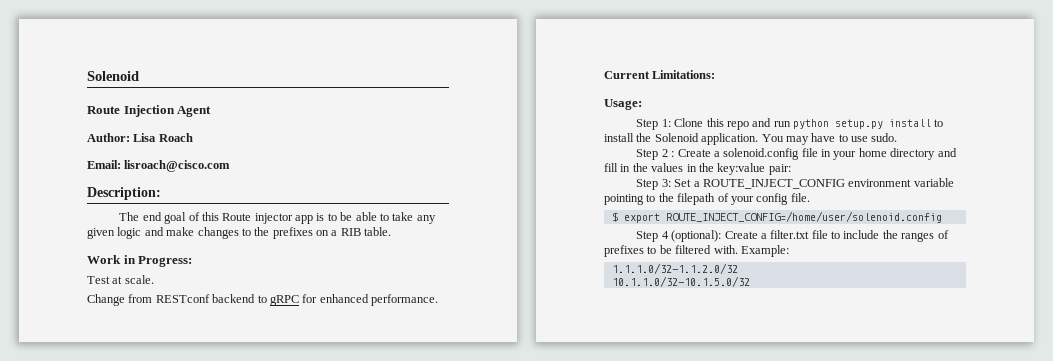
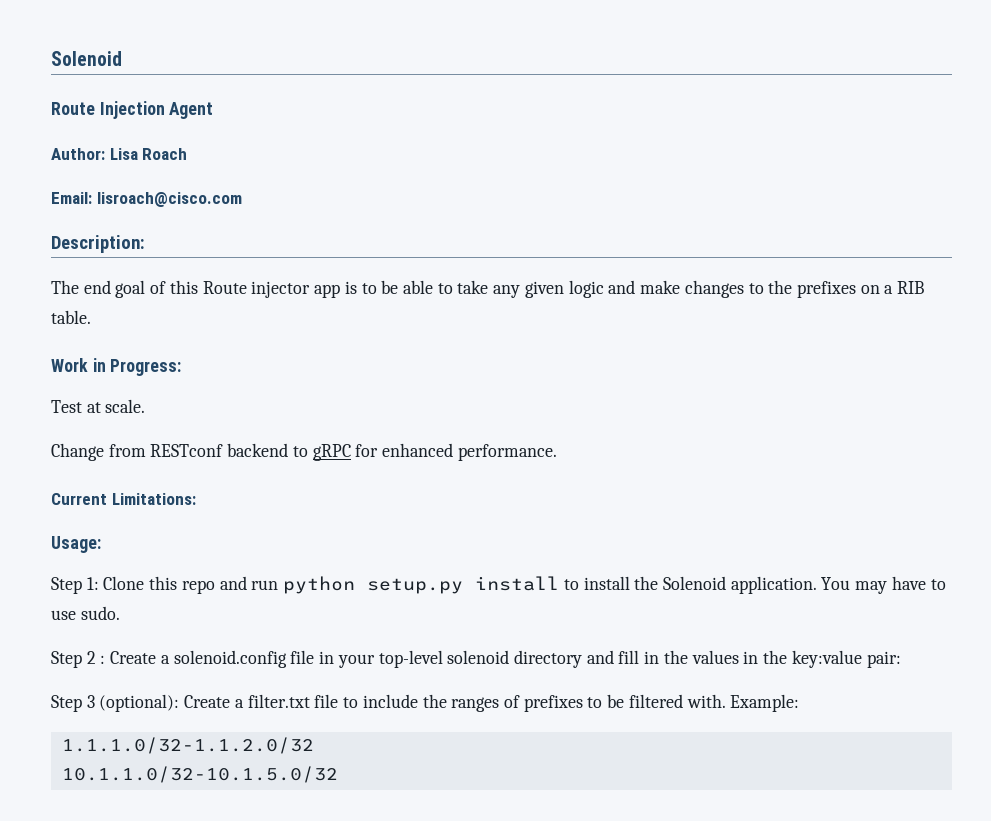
[858,148,887,157] home -> [378,650,510,668] top-level solenoid
[661,178,954,189] [604,193,810,205] [611,211,942,223] [636,231,669,242] 3: Set a ROUTE_INJECT_CONFIG environment variable pointing to the filepath of your config file. // $ export ROUTE_INJECT_CONFIG=/home/user/solenoid.config // Step 4 -> [86,695,95,708] 3

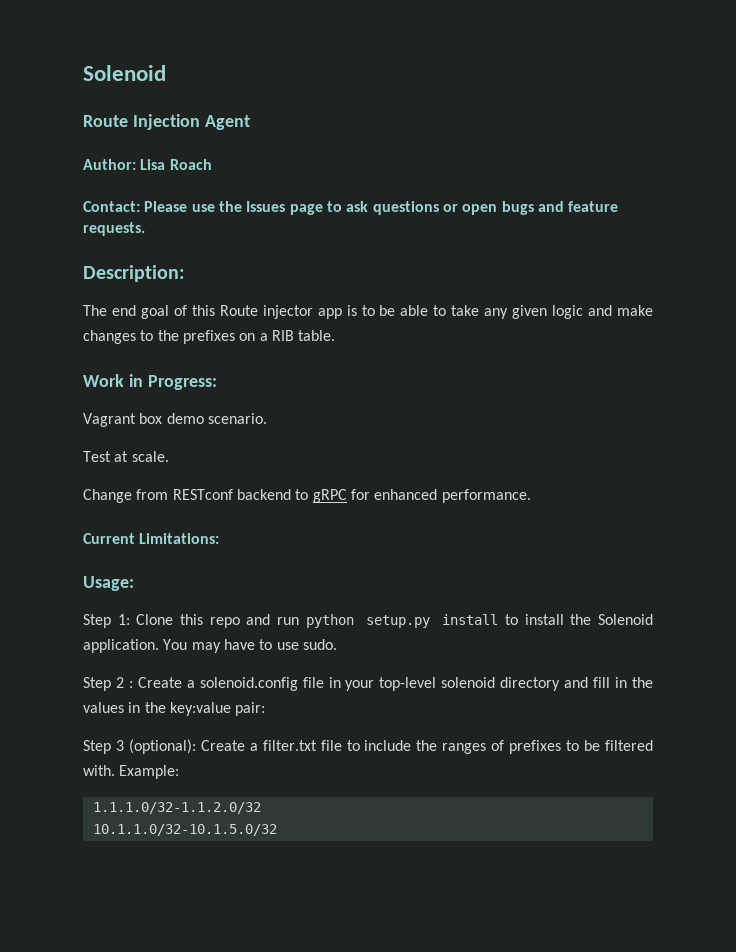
[51,192,242,207] Email: lisroach@cisco.com -> [83,201,619,215] [83,222,145,236] Contact: Please use the Issues page to ask questions or open bugs and feature requests.
(182, 367) none -> [83,413,267,427] // Vagrant box demo scenario.

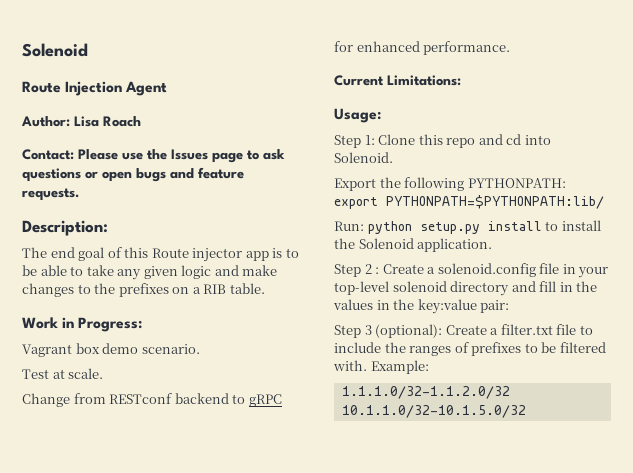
[276,617,299,625] run -> [506,134,551,145] [334,152,393,163] [334,177,566,191] [334,195,604,209] [334,221,364,231] cd into Solenoid. // Export the following PYTHONPATH: export PYTHONPATH=$PYTHONPATH:lib/ // Run:
[163,639,337,653] You may have to use sudo. -> (493, 245) none

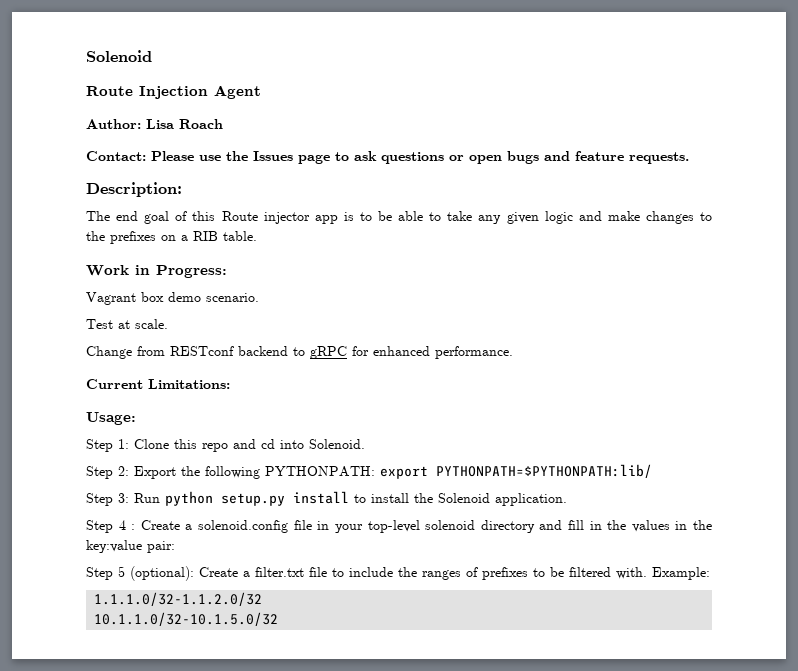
(393, 157) none -> [86,466,129,479] Step 2:
[334,221,364,231] Run: -> [86,493,160,506] Step 3: Run
[364,264,372,274] 2 -> [118,520,126,530] 4
[364,325,372,335] 3 -> [118,566,125,577] 5

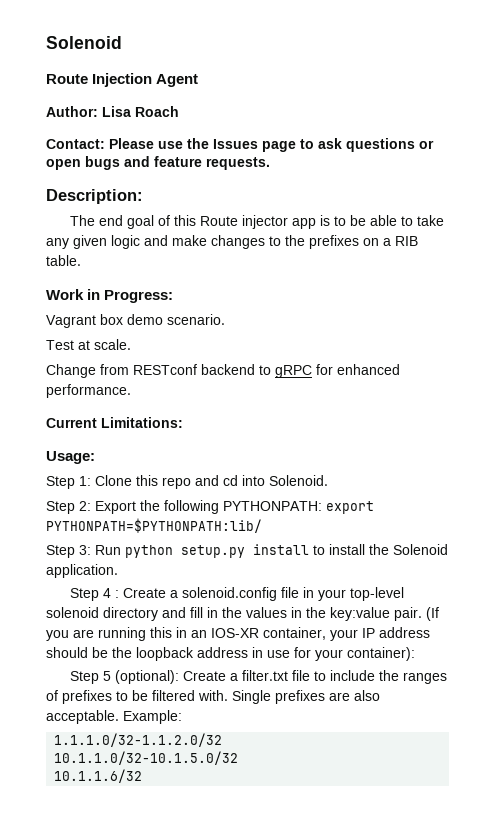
[147,541,175,553] pair: -> [394,607,439,621] [46,627,430,641] [46,647,415,661] pair. (If you are running this in an IOS-XR container, your IP address should be the loopback address in use for your container):
(647, 573) none -> [232,690,380,704] [46,710,119,724] Single prefixes are also acceptable.
(279, 619) none -> [54,769,143,783] // 10.1.1.6/32

